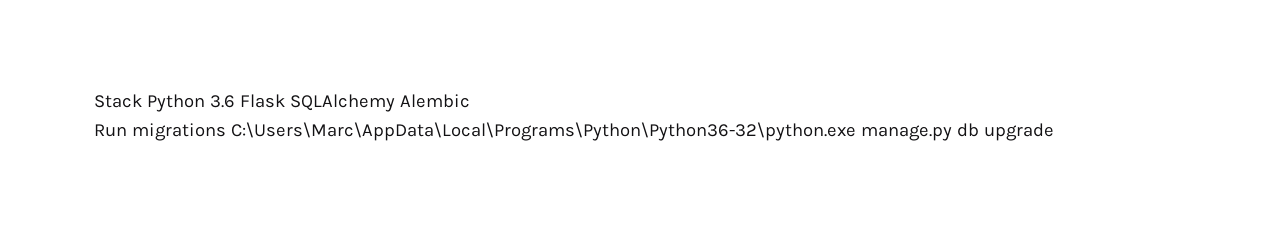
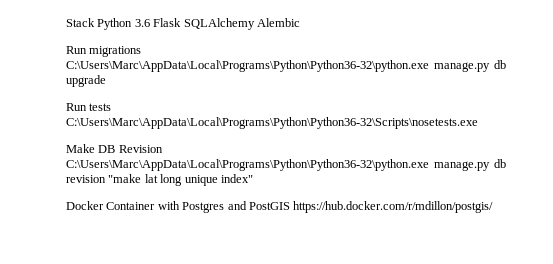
(1054, 132) none -> [66,103,112,111] [66,117,478,129] [66,144,163,153] [66,159,506,171] [66,174,253,186] [66,201,494,213] // Run tests C:\Users\Marc\AppData\Local\Programs\Python\Python36-32\Scripts\nosetests.exe // Make DB Revision C:\Users\Marc\AppData\Local\Programs\Python\Python36-32\python.exe manage.py db revision "make lat long unique index" // Docker Container with Postgres and PostGIS https://hub.docker.com/r/mdillon/postgis/

